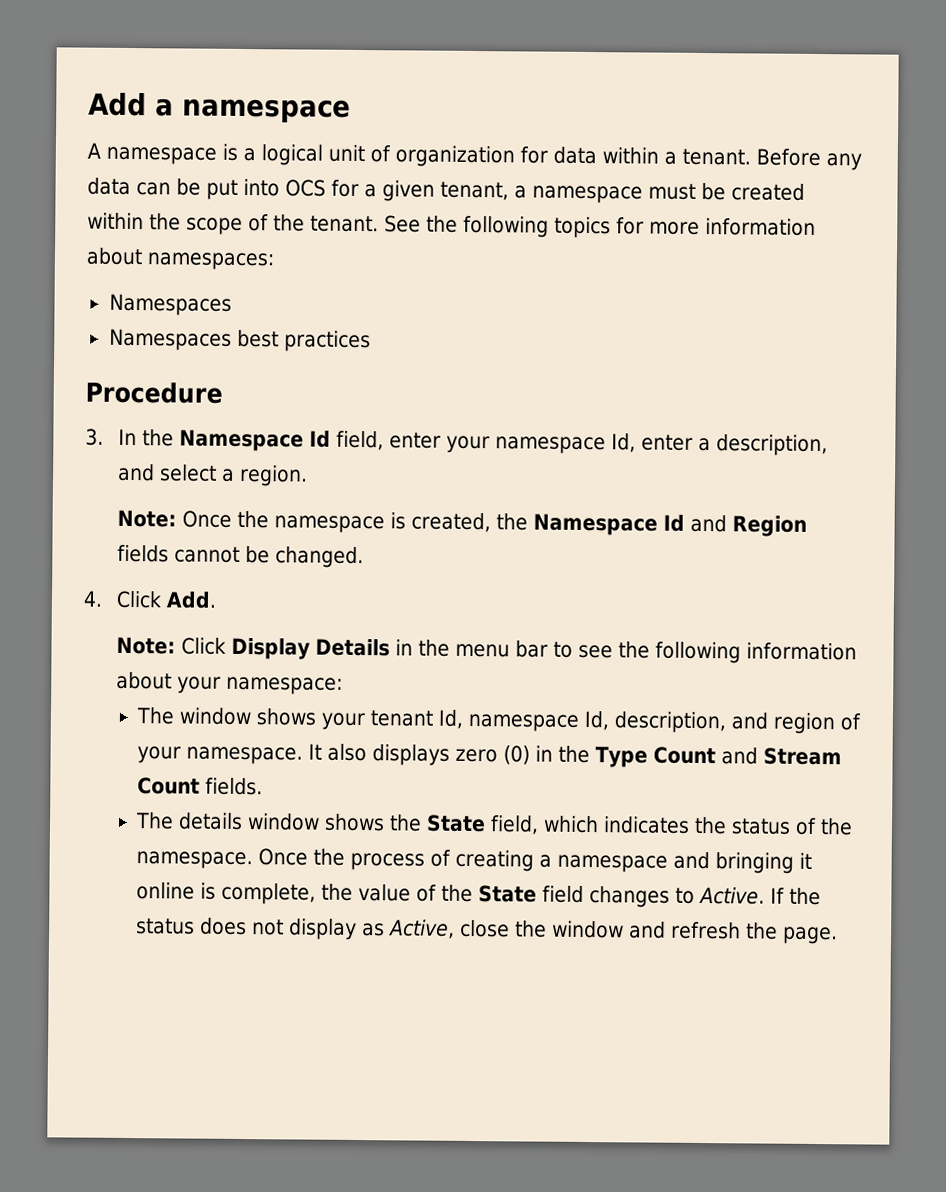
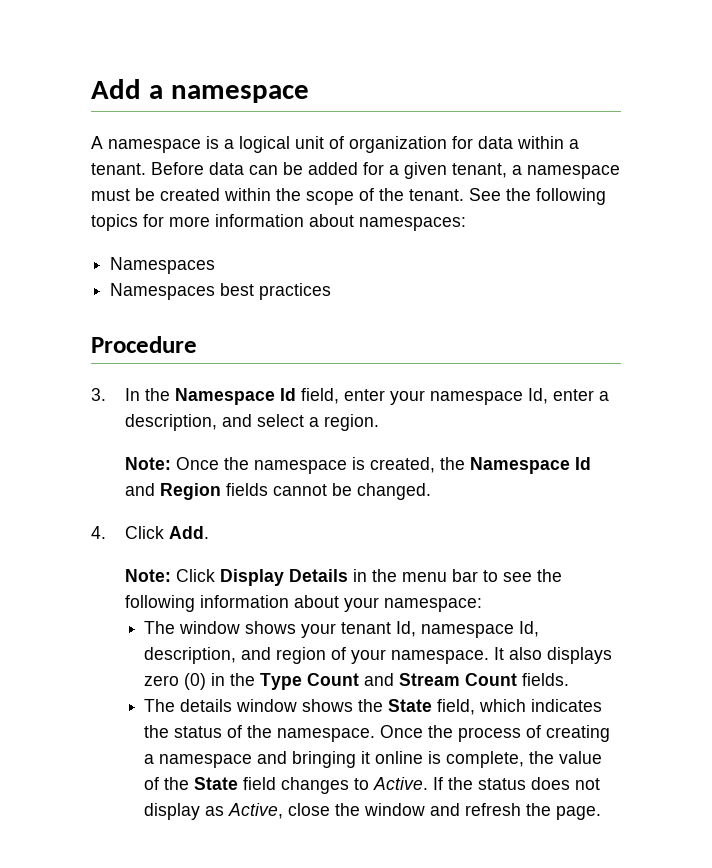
[826,153,862,171] any -> (204, 168) none
[206,178,326,200] put into OCS -> [308,162,358,175] added

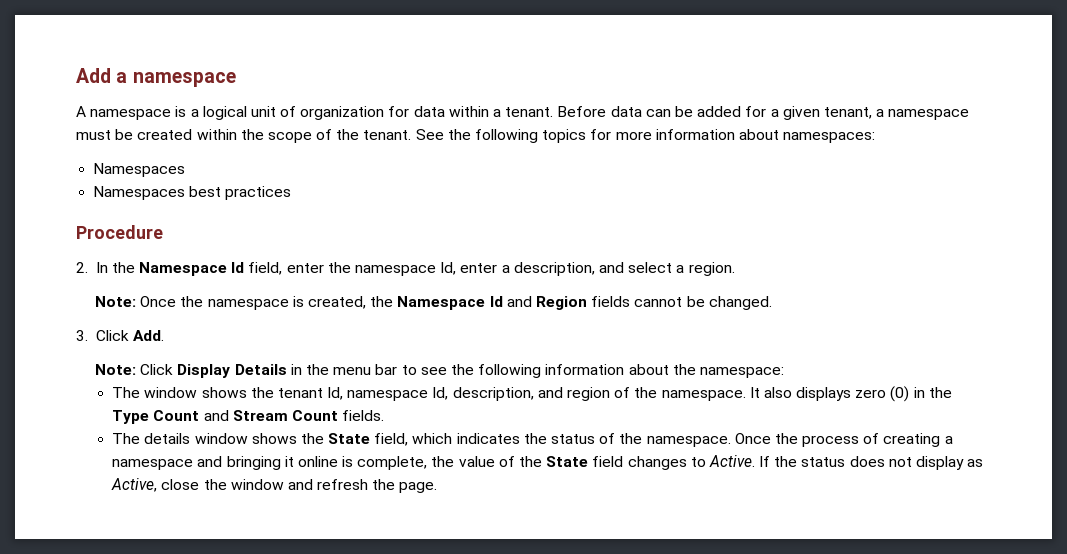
[91,388,106,401] 3. -> [76,262,88,273] 2.
[390,390,426,405] your -> [327,262,351,273] the
[91,526,106,539] 4. -> [76,330,88,341] 3.
[344,597,380,612] your -> [672,364,696,375] the
[301,623,337,638] your -> [250,387,274,398] the
[351,649,387,664] your -> [634,387,658,398] the

